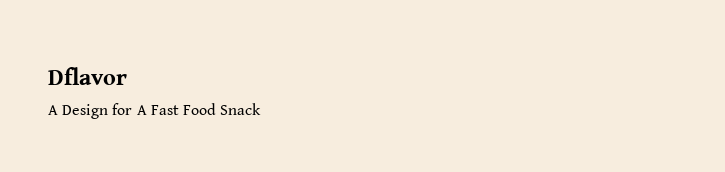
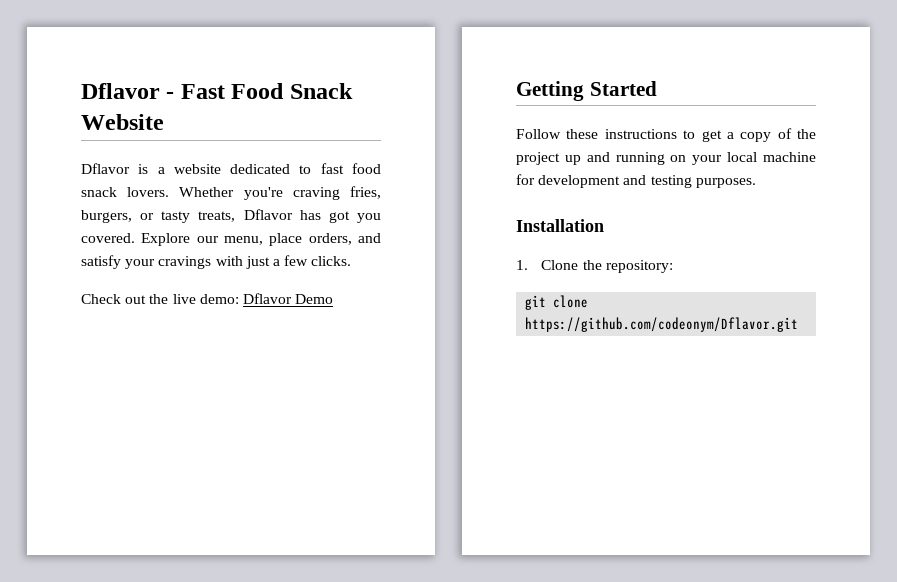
[48,67,127,85] [48,103,262,119] Dflavor // A Design for A Fast Food Snack -> [81,83,353,99] [81,114,164,130] [81,163,381,174] [81,186,381,200] [81,209,381,223] [81,233,381,246] [81,255,352,269] [81,293,334,304] [516,81,657,101] [516,128,816,142] [516,152,816,165] [516,174,756,188] [516,219,604,232] [516,260,673,273] [525,295,589,310] [525,317,799,332] Dflavor - Fast Food Snack Website // Dflavor is a website dedicated to fast food snack lovers. Whether you're craving fries, burgers, or tasty treats, Dflavor has got you covered. Explore our menu, place orders, and satisfy your cravings with just a few clicks. // Check out the live demo: Dflavor Demo // Getting Started // Follow these instructions to get a copy of the project up and running on your local machine for development and testing purposes. // Installation // 1. Clone the repository: // git clone https://github.com/codeonym/Dflavor.git

